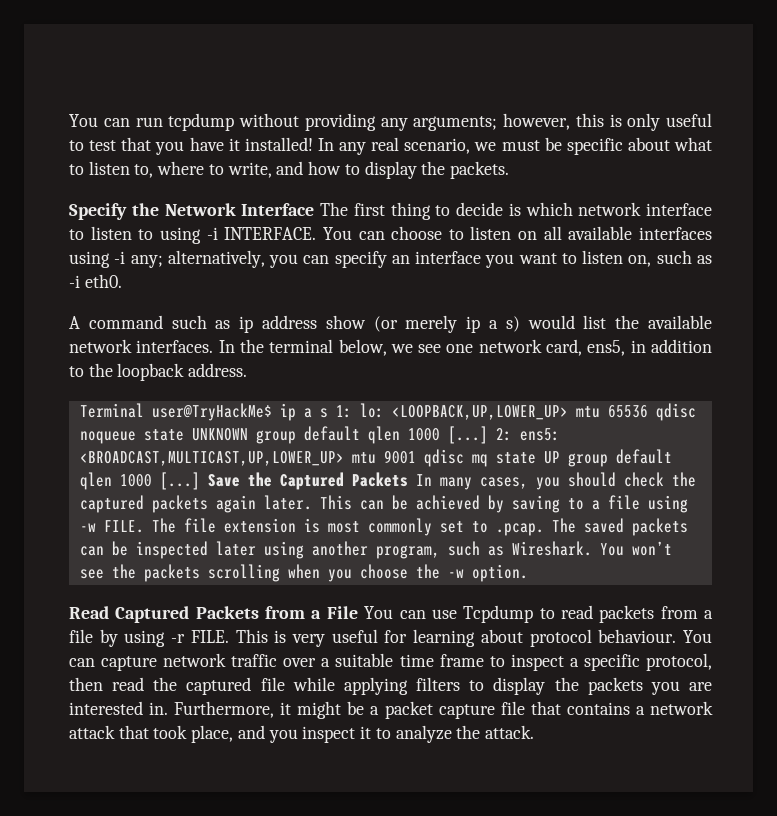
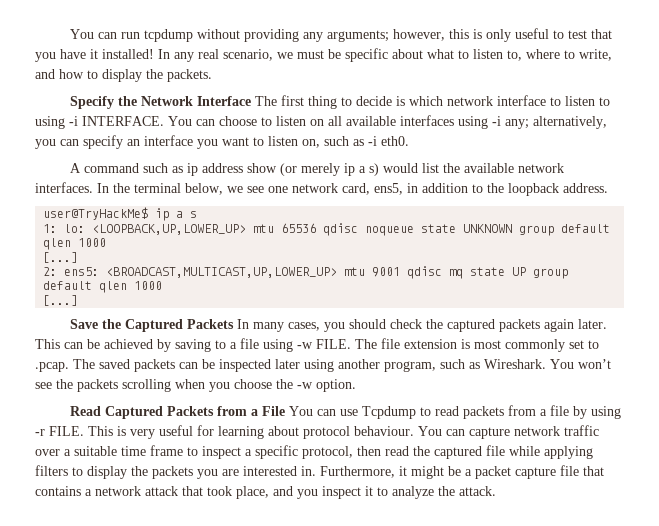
[79,403,144,418] Terminal -> (608, 188) none
(328, 413) none -> (198, 214) //
[447,426,488,444] [...] -> [43,252,79,263] // [...] //
[159,472,200,490] [...] -> [43,295,79,306] // [...] //

